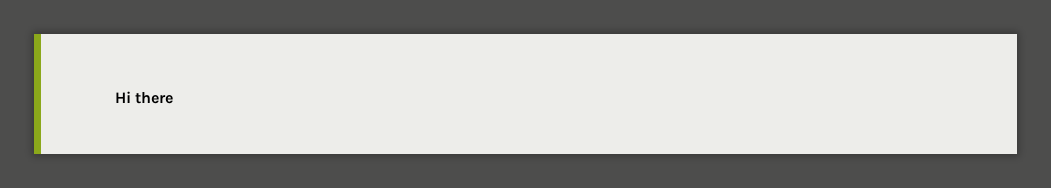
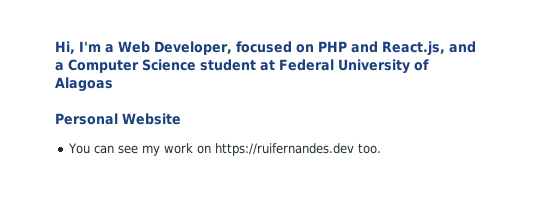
[115,91,174,104] Hi there -> [55,41,476,56] [55,59,429,74] [55,77,113,92] [55,113,181,125] [67,143,381,156] Hi, I'm a Web Developer, focused on PHP and React.js, and a Computer Science student at Federal University of Alagoas // Personal Website // You can see my work on https://ruifernandes.dev too.

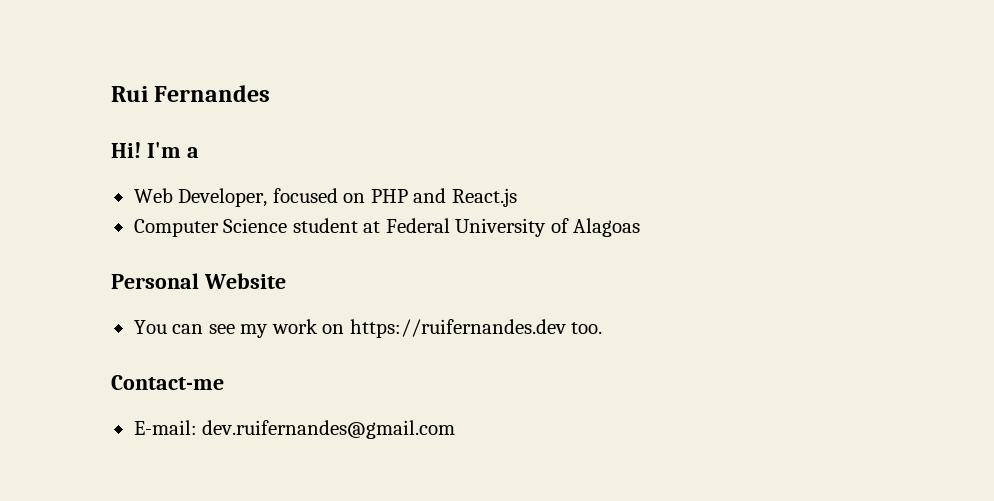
[55,41,75,54] Hi, -> [111,85,271,102] [111,142,141,158] Rui Fernandes // Hi!
(114, 48) none -> (199, 152) //
[381,41,476,56] [55,62,64,71] React.js, and a -> [451,188,517,207] React.js //
(381, 148) none -> [111,375,224,390] [133,420,456,439] // Contact-me // E-mail: dev.ruifernandes@gmail.com

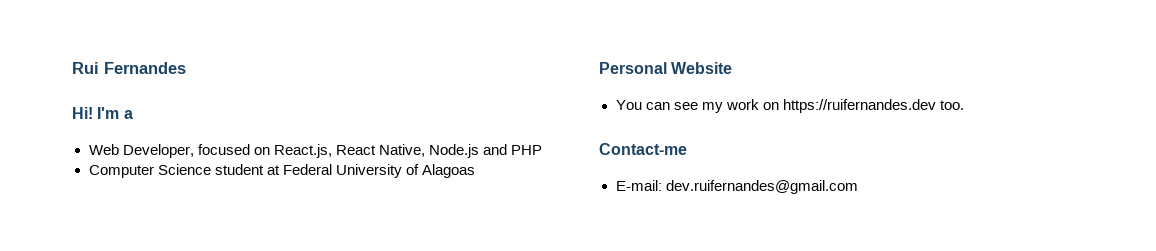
(366, 198) none -> [273,144,507,158] React.js, React Native, Node.js and
[413,188,517,207] and React.js -> (542, 150) none

